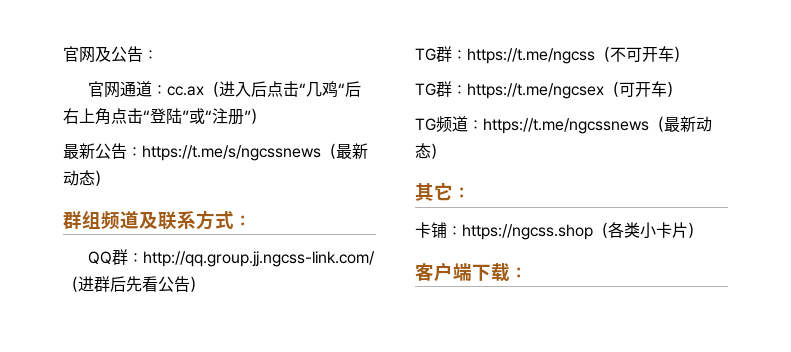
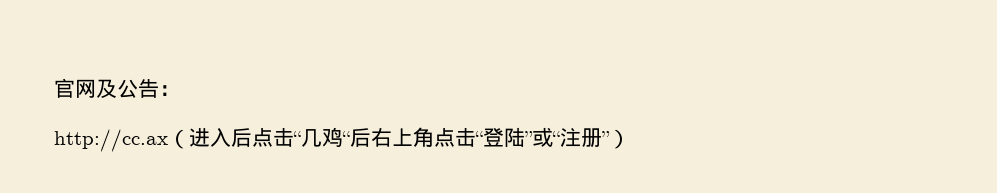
[88,81,205,98] 官网通道：cc.ax -> [54,129,168,152] http://cc.ax
[63,143,368,161] [63,170,110,186] [63,210,251,230] [88,249,376,267] [63,276,205,292] [415,46,689,64] [415,81,682,99] [415,116,712,134] [415,143,446,159] [415,183,470,201] [415,222,703,240] [415,262,527,282] // 最新公告：https://t.me/s/ngcssnews（最新动态） // 群组频道及联系方式： // QQ群：http://qq.group.jj.ngcss-link.com/（进群后先看公告） // TG群：https://t.me/ngcss（不可开车） // TG群：https://t.me/ngcsex（可开车） // TG频道：https://t.me/ngcssnews（最新动态） // 其它： // 卡铺：https://ngcss.shop（各类小卡片） // 客户端下载： -> (630, 139) none

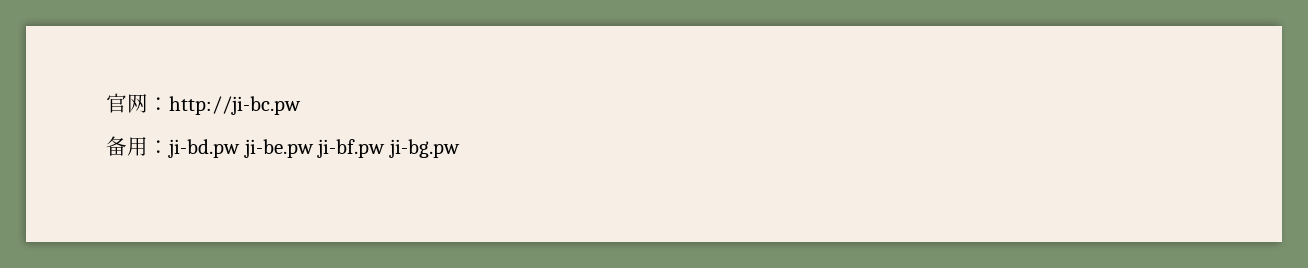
[96,79,180,98] [54,127,630,152] 及公告： // http://cc.ax（进入后点击“几鸡“后右上角点击“登陆”或“注册”） -> [148,96,301,115] [106,136,460,158] ：http://ji-bc.pw // 备用：ji-bd.pw ji-be.pw ji-bf.pw ji-bg.pw

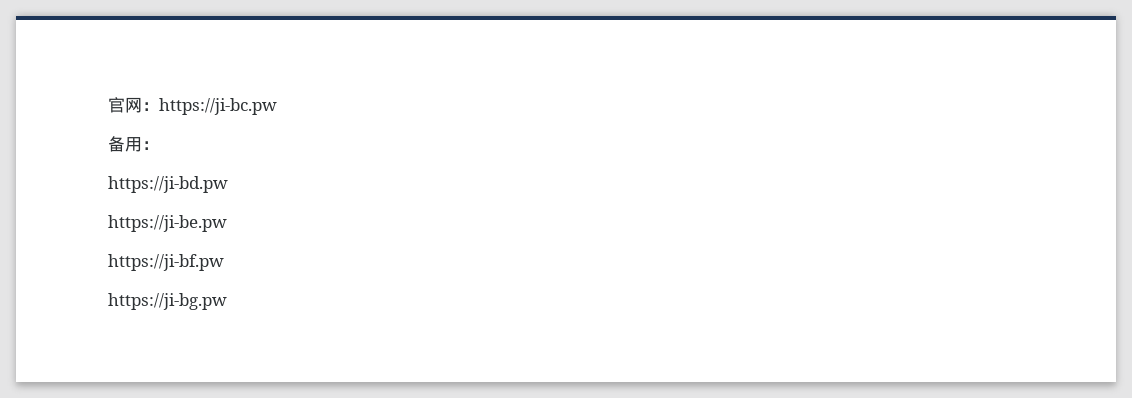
[169,96,301,115] http://ji-bc.pw -> [159,98,277,115] https://ji-bc.pw
[168,139,460,158] ji-bd.pw ji-be.pw ji-bf.pw ji-bg.pw -> [108,176,228,193] [108,215,227,232] [108,254,224,271] [108,293,227,310] // https://ji-bd.pw // https://ji-be.pw // https://ji-bf.pw // https://ji-bg.pw

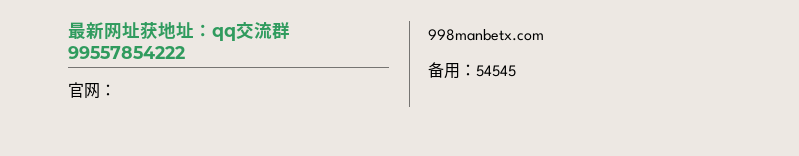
(108, 105) none -> [68,22,290,41] [68,46,185,59] 最新网址获地址：qq交流群99557854222 //
[159,98,277,115] https://ji-bc.pw -> [428,29,544,41] // 998manbetx.com
[108,176,228,193] [108,215,227,232] [108,254,224,271] [108,293,227,310] // https://ji-bd.pw // https://ji-be.pw // https://ji-bf.pw // https://ji-bg.pw -> [476,65,516,77] 54545

